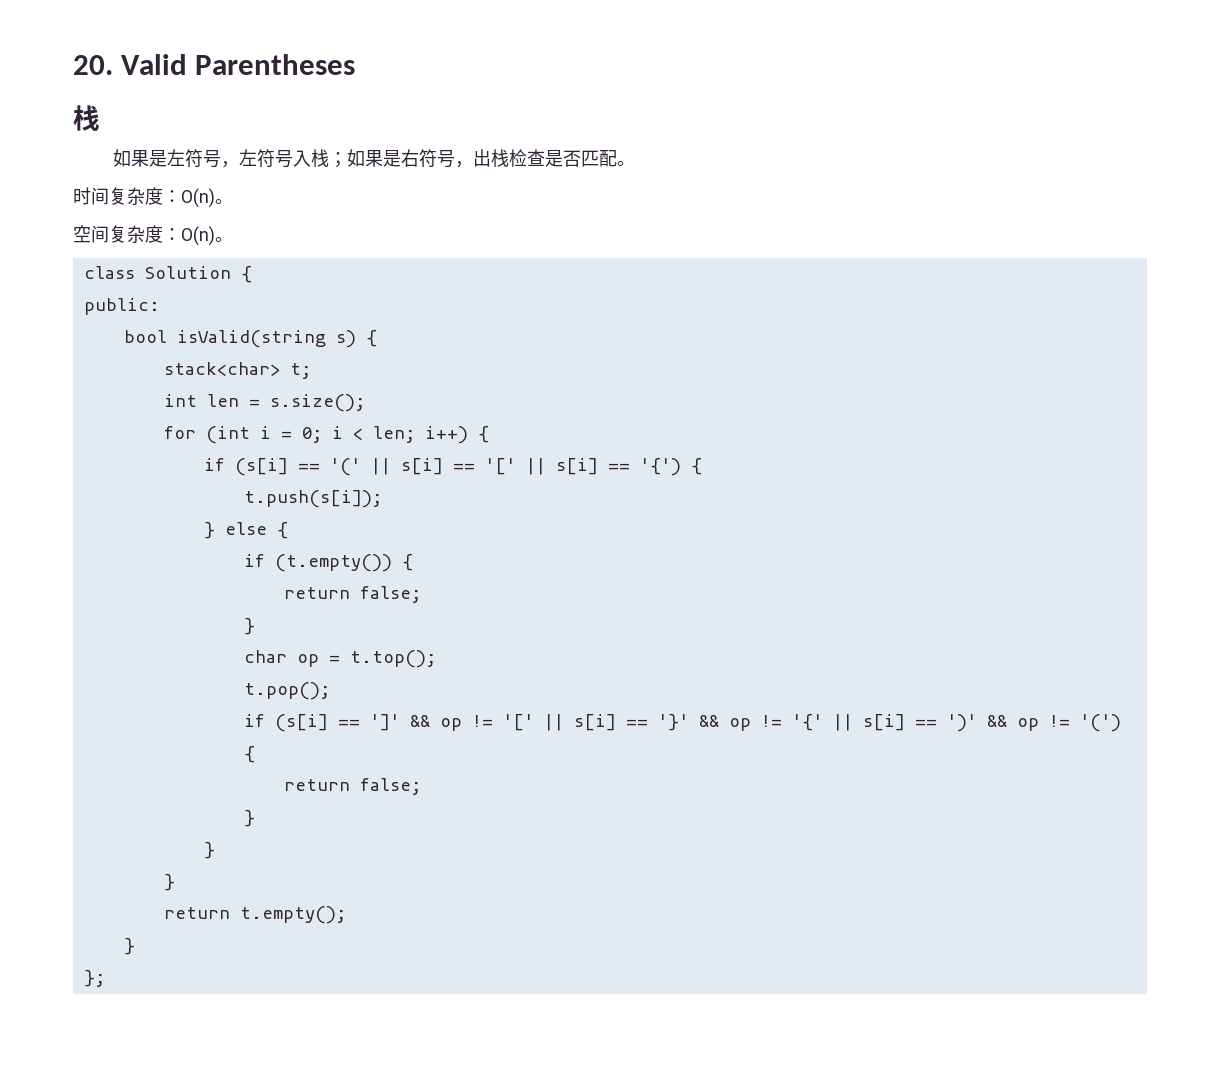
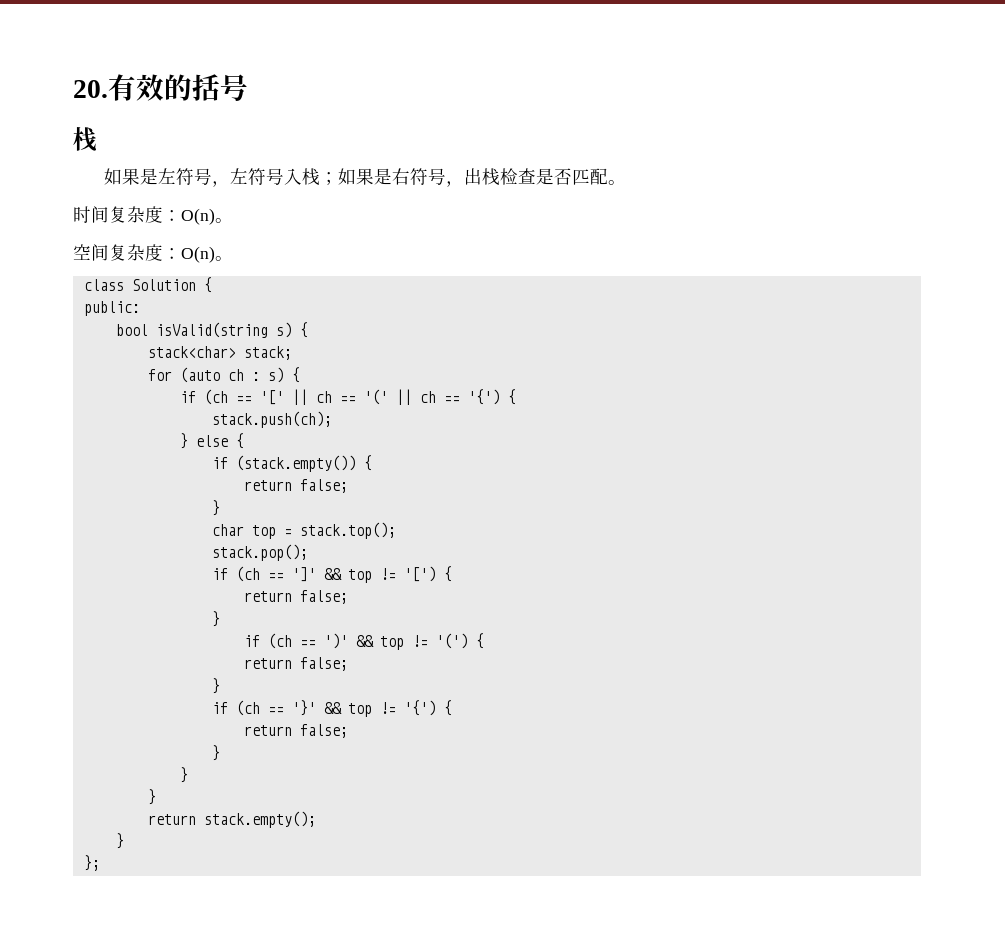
[121,54,356,75] Valid Parentheses -> [108,74,248,101] 有效的括号
[289,363,311,379] [163,394,365,412] [163,426,489,444] [203,458,598,476] t; // int len = s.size(); // for (int i = 0; i < len; i++) { // if (s[i] == '(' || s[i] == '[' || s[i] -> [243,346,292,360] [147,367,300,383] [179,389,436,405] stack; // for (auto ch : s) { // if (ch == '[' || ch == '(' || ch
[243,490,382,508] t.push(s[i]); -> [211,411,332,428] stack.push(ch);
[274,554,392,572] (t.empty()) -> [235,455,356,472] (stack.empty())
[296,650,436,668] [243,682,330,700] [243,714,328,732] op = t.top(); // t.pop(); // if (s[i] -> [251,522,396,539] [211,544,308,561] [211,566,260,582] top = stack.top(); // stack.pop(); // if (ch
[439,714,1121,732] op != '[' || s[i] == '}' && op != '{' || s[i] == ')' && op != '(') -> [347,566,452,583] [243,590,348,604] [211,611,220,627] [243,633,484,650] [243,657,348,671] [211,678,220,694] [211,700,436,717] top != '[') { // return false; // } // if (ch == ')' && top != '(') { // return false; // } // if (ch == '}' && top != '{')
[239,906,346,924] t.empty(); -> [203,811,316,828] stack.empty();

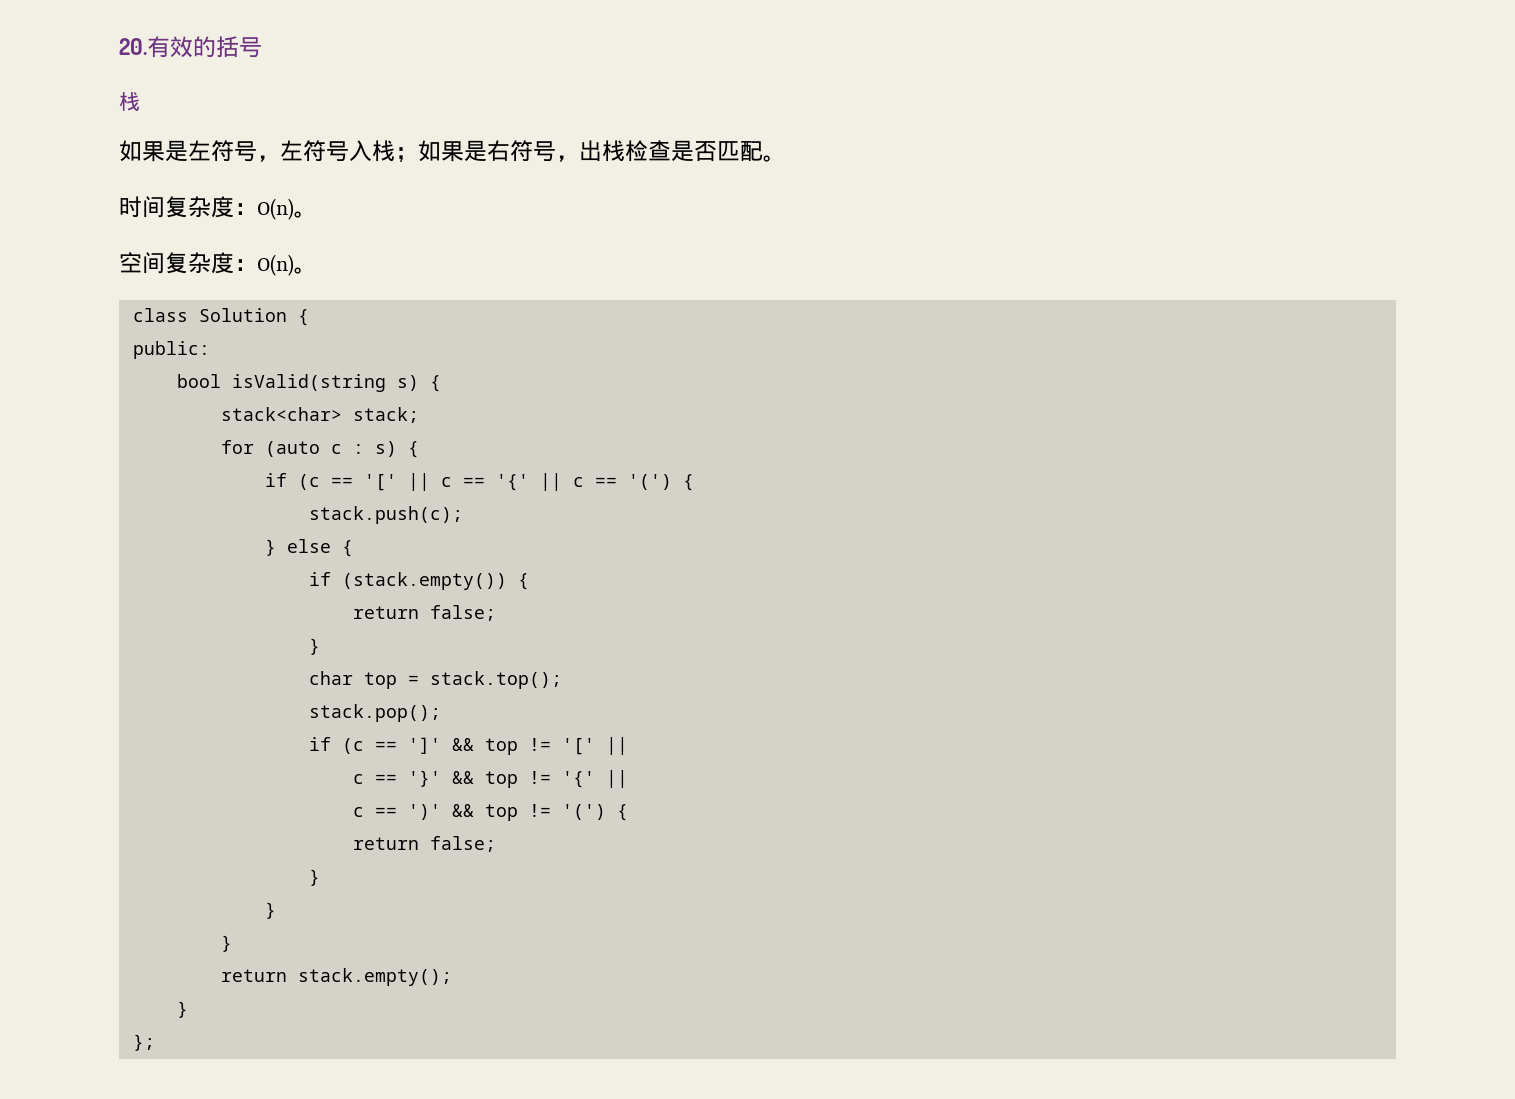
[227,369,244,381] ch -> [330,444,342,454] c
[203,389,228,405] (ch -> [297,474,320,490] (c
[315,389,516,405] [211,411,332,428] ch == '(' || ch == '{') { // stack.push(ch); -> [440,473,694,491] [308,506,463,524] c == '{' || c == '(') { // stack.push(c);
[235,566,260,582] (ch -> [341,738,364,754] (c
[403,566,452,582] [243,590,348,604] [211,611,220,627] [243,633,292,649] '[') { // return false; // } // if (ch -> [561,737,628,755] [352,770,628,788] [352,807,364,817] '[' || // c == '}' && top != '{' || // c
[211,700,452,717] [243,724,348,738] [211,745,220,761] // if (ch == '}' && top != '{') { // return false; // } -> (320, 877) none

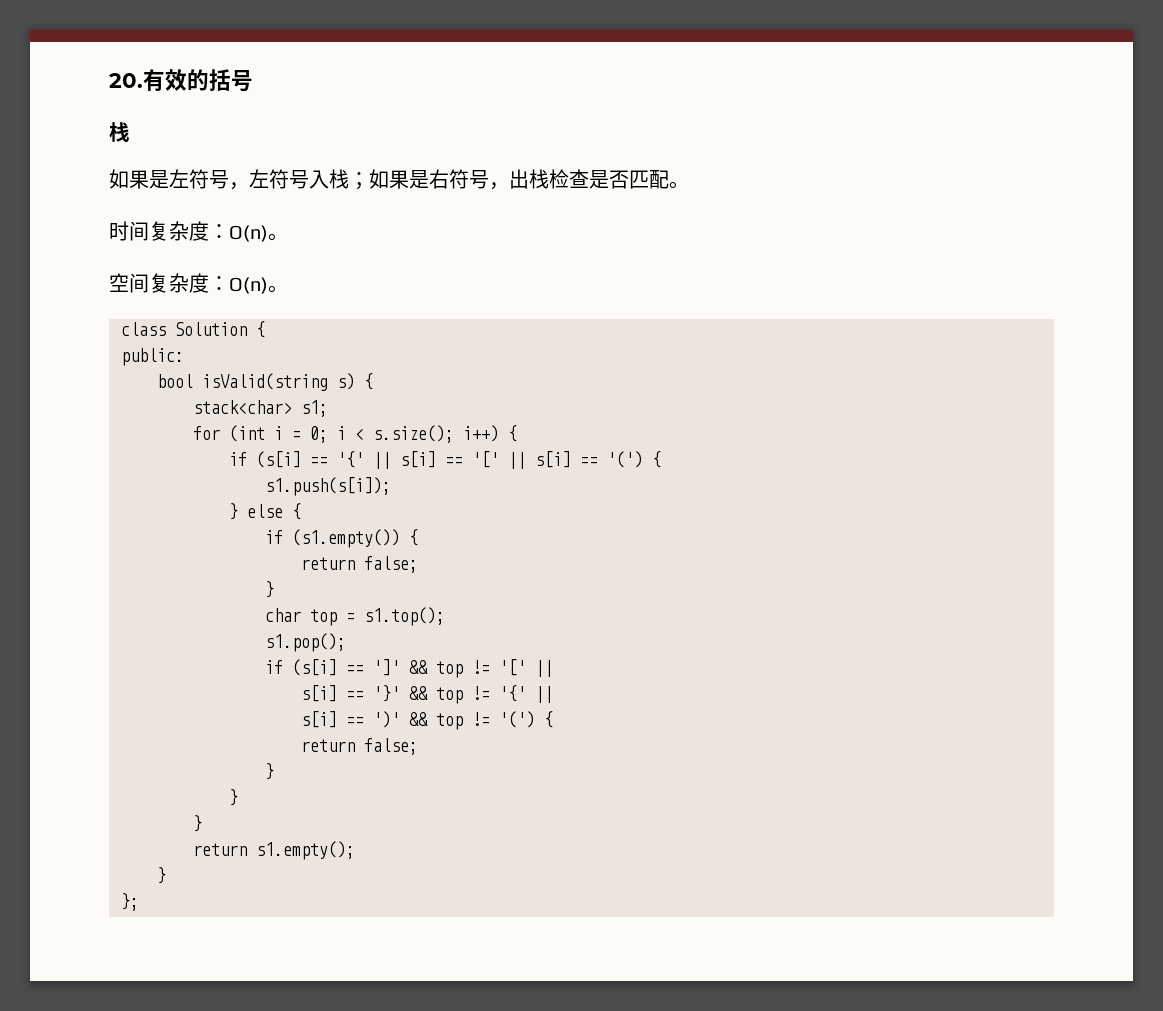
[352,407,419,423] stack; -> [301,400,328,417] s1;
[264,441,419,458] [264,473,584,491] (auto c : s) { // if (c == '[' || c == '{' || c -> [229,425,517,443] [229,451,571,469] (int i = 0; i < s.size(); i++) { // if (s[i] == '{' || s[i] == '[' || s[i]
[308,506,463,524] stack.push(c); -> [265,477,391,496] s1.push(s[i]);
[341,572,507,590] (stack.empty()) -> [292,529,400,548] (s1.empty())
[429,671,562,689] [308,704,441,722] [308,737,364,754] stack.top(); // stack.pop(); // if (c -> [364,607,445,626] [265,633,346,652] [265,659,337,676] s1.top(); // s1.pop(); // if (s[i]
[352,774,364,784] c -> [301,685,337,702] s[i]
[352,807,364,817] c -> [301,711,337,728] s[i]
[297,968,452,986] stack.empty(); -> [256,841,355,860] s1.empty();

